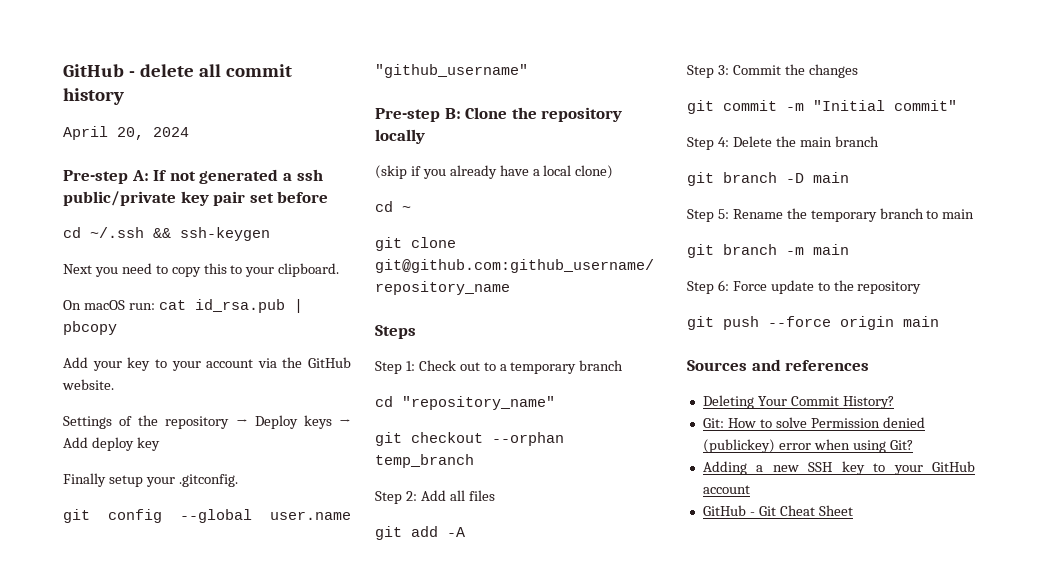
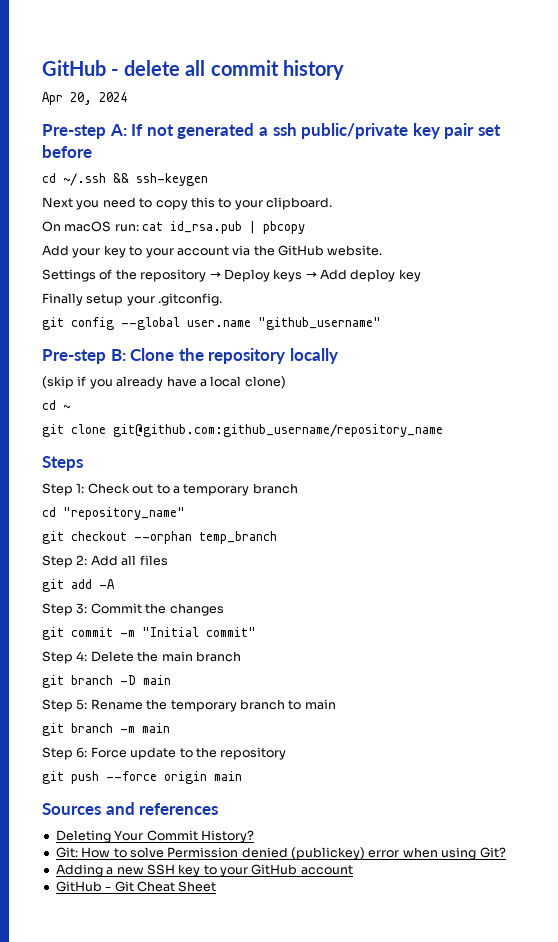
[63,126,108,140] April -> [42,92,63,105] Apr

